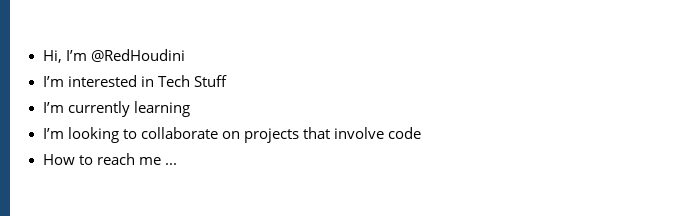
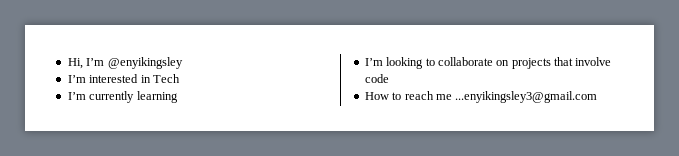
[90,49,185,62] @RedHoudini -> [107,57,183,69] @enyikingsley
[193,75,227,87] Stuff -> (180, 78) none
[164,163,177,165] ... -> [455,91,598,103] ...enyikingsley3@gmail.com

